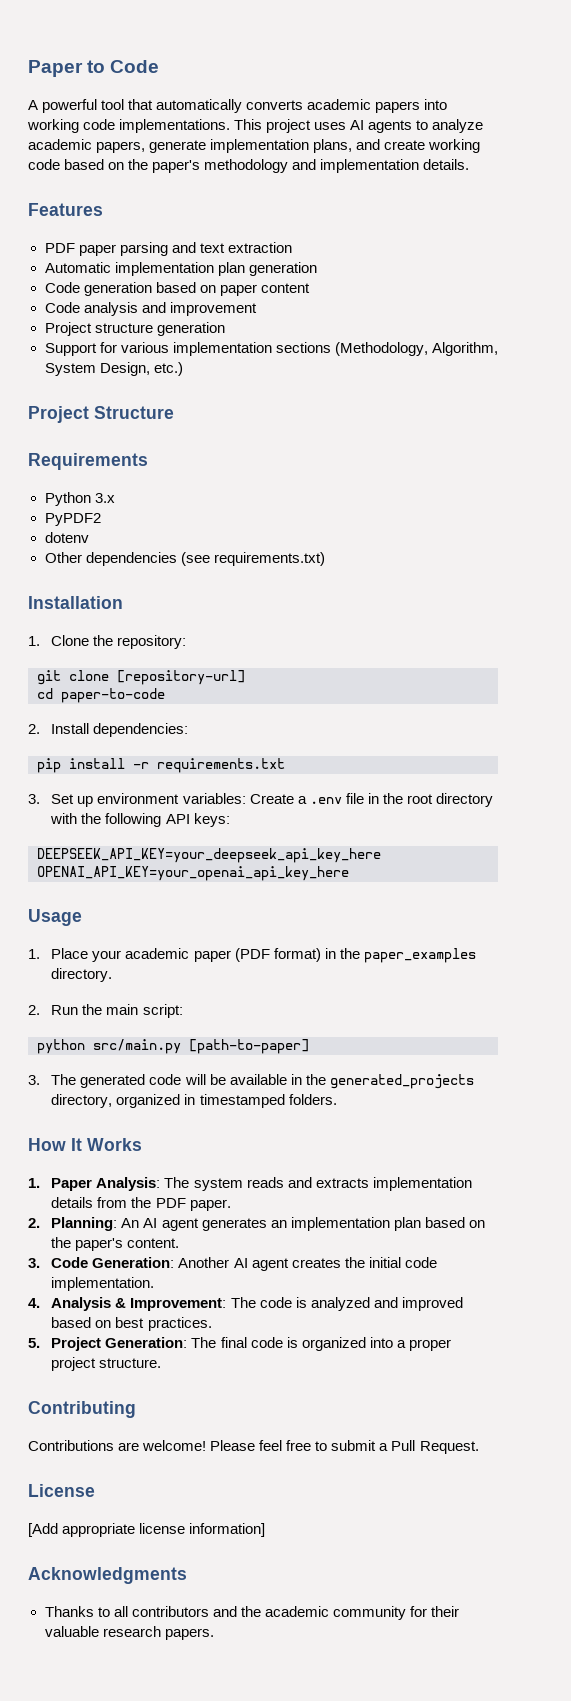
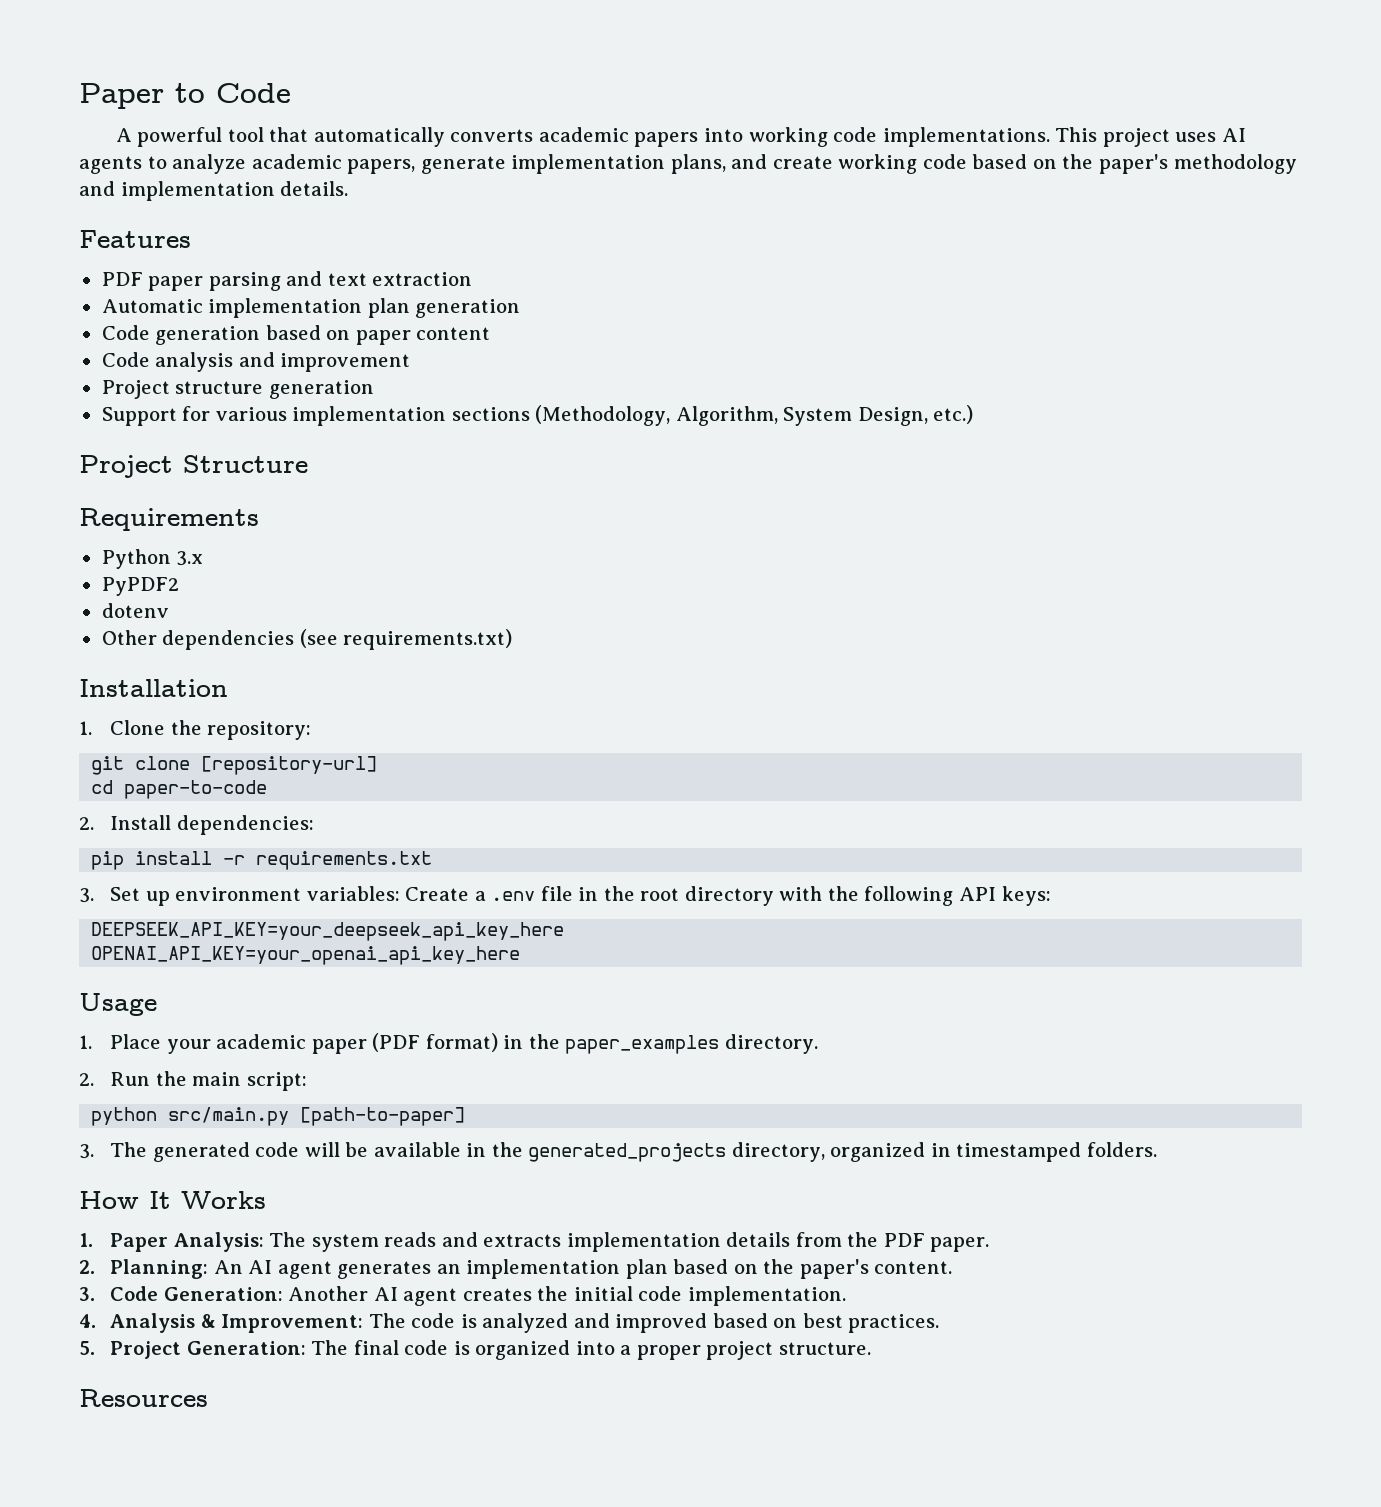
[28,1401,136,1418] [28,1440,479,1454] [28,1484,95,1497] [28,1523,266,1537] [28,1567,187,1584] [44,1606,459,1620] [44,1626,214,1640] Contributing // Contributions are welcome! Please feel free to submit a Pull Request. // License // [Add appropriate license information] // Acknowledgments // Thanks to all contributors and the academic community for their valuable research papers. -> [79,1389,208,1407] Resources

